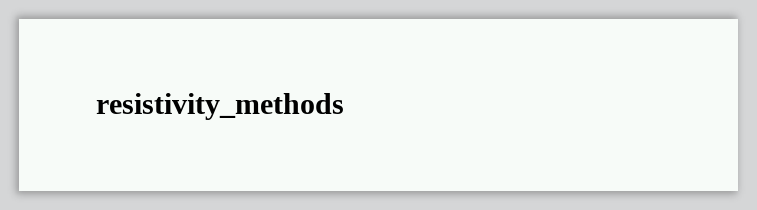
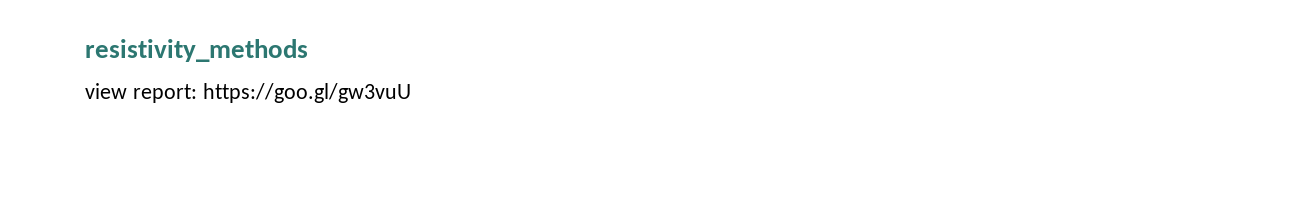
(344, 106) none -> [85,83,411,103] // view report: https://goo.gl/gw3vuU

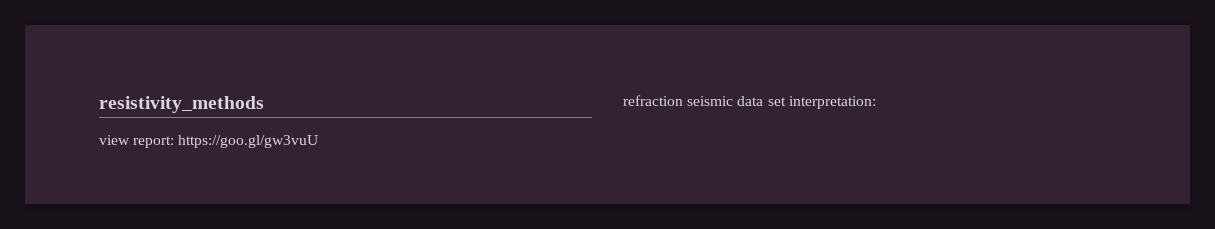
(411, 93) none -> [623,95,876,109] // refraction seismic data set interpretation:

